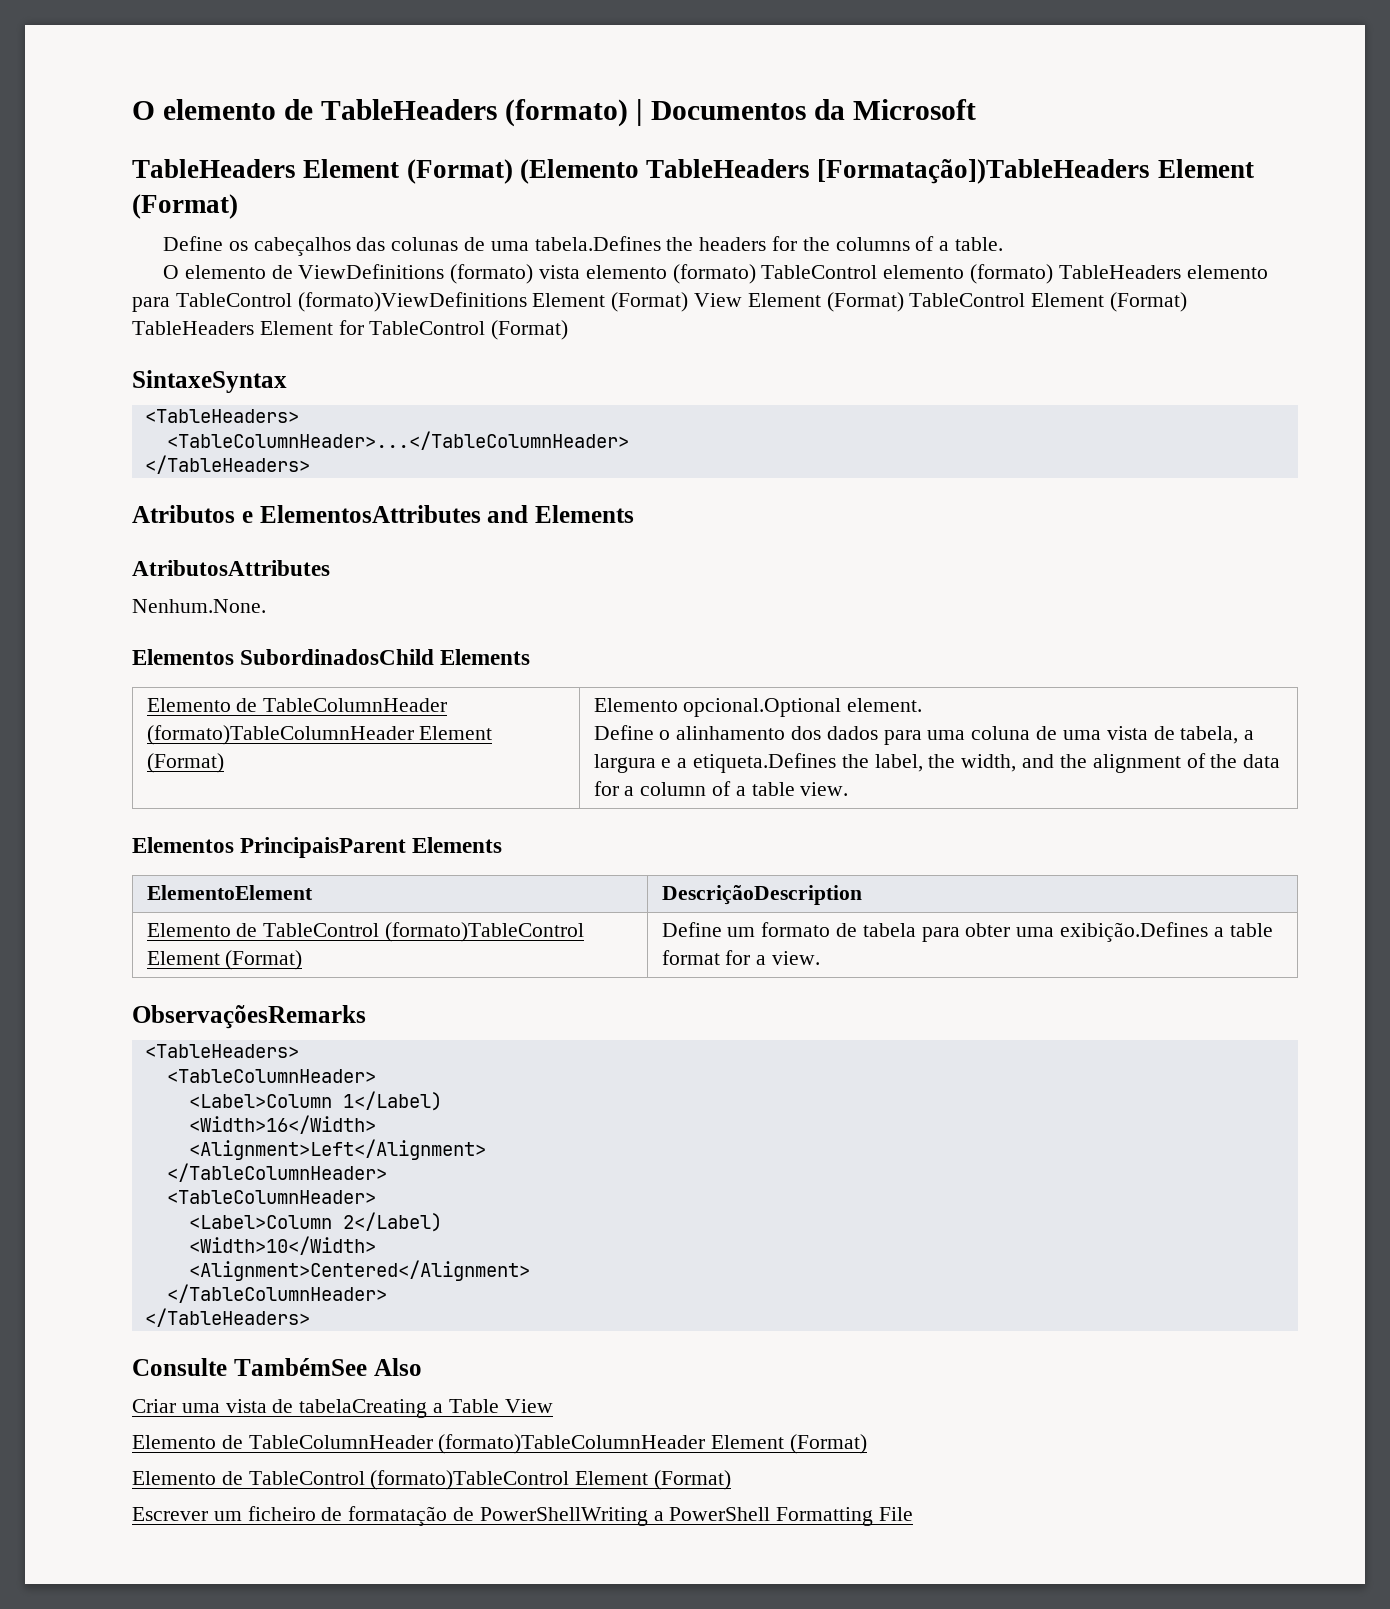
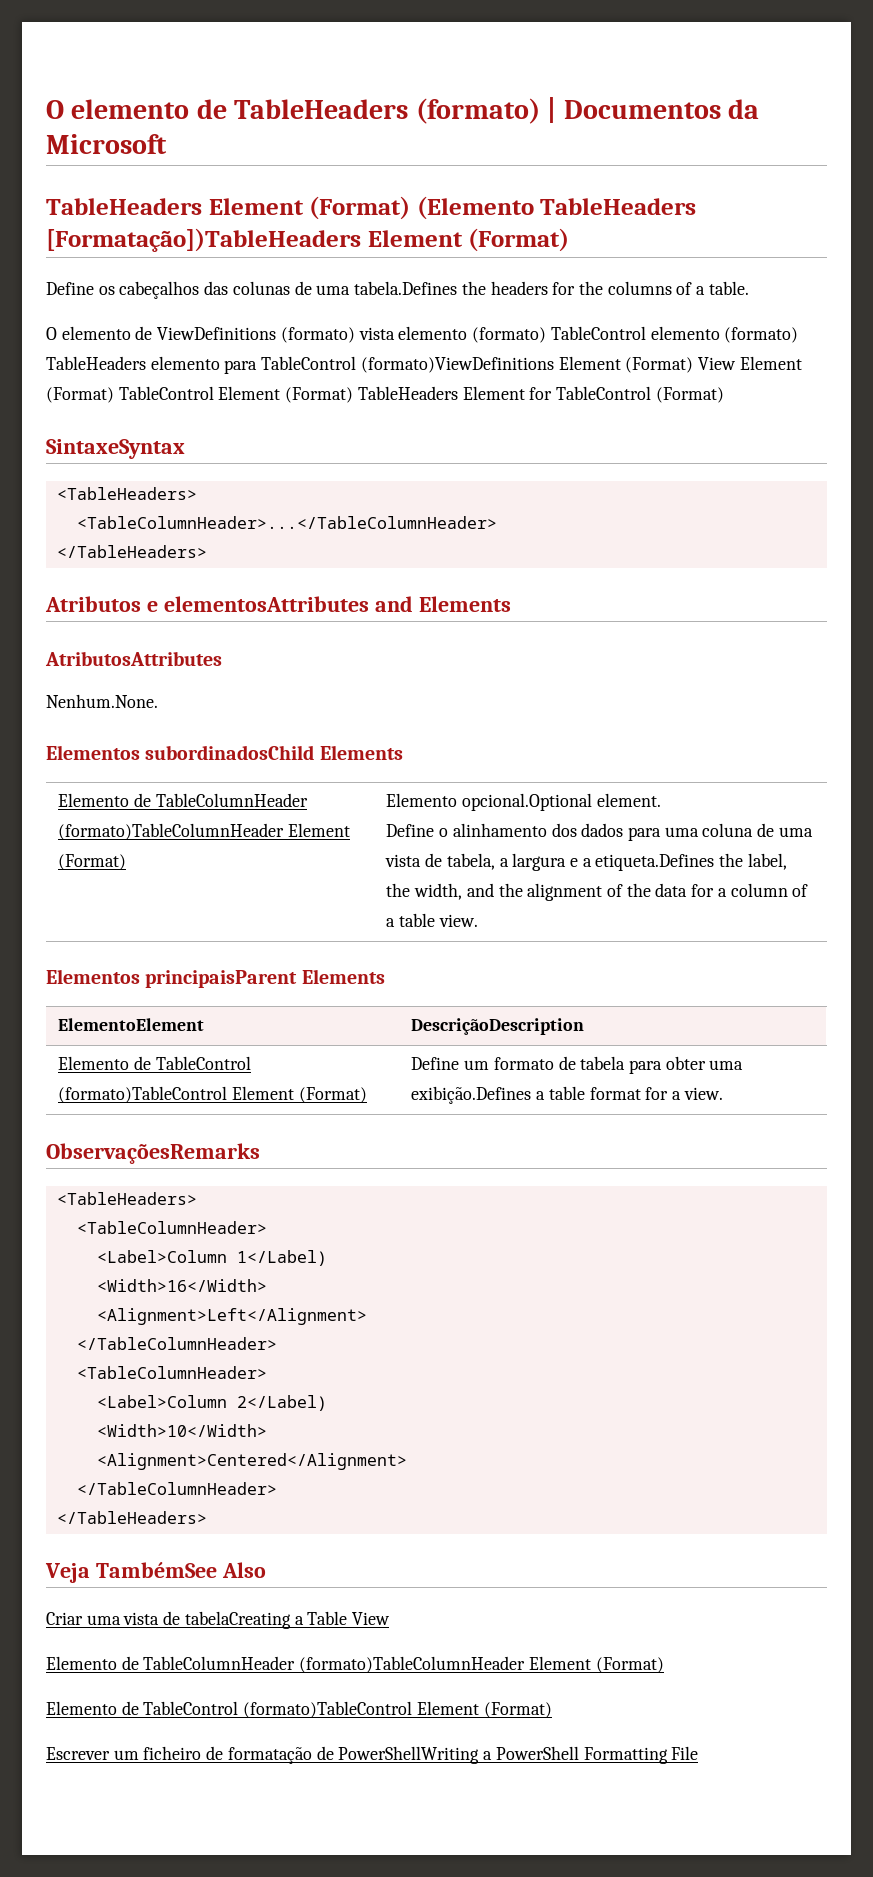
[259,505,481,523] ElementosAttributes -> [163,596,369,612] elementosAttributes
[240,649,435,665] SubordinadosChild -> [145,745,315,760] subordinadosChild
[240,837,407,858] PrincipaisParent -> [145,970,298,988] principaisParent
[132,1358,227,1376] Consulte -> [45,1563,90,1583] Veja

